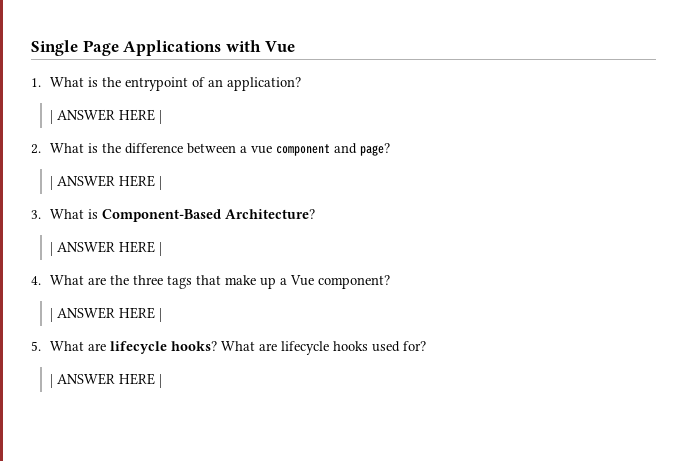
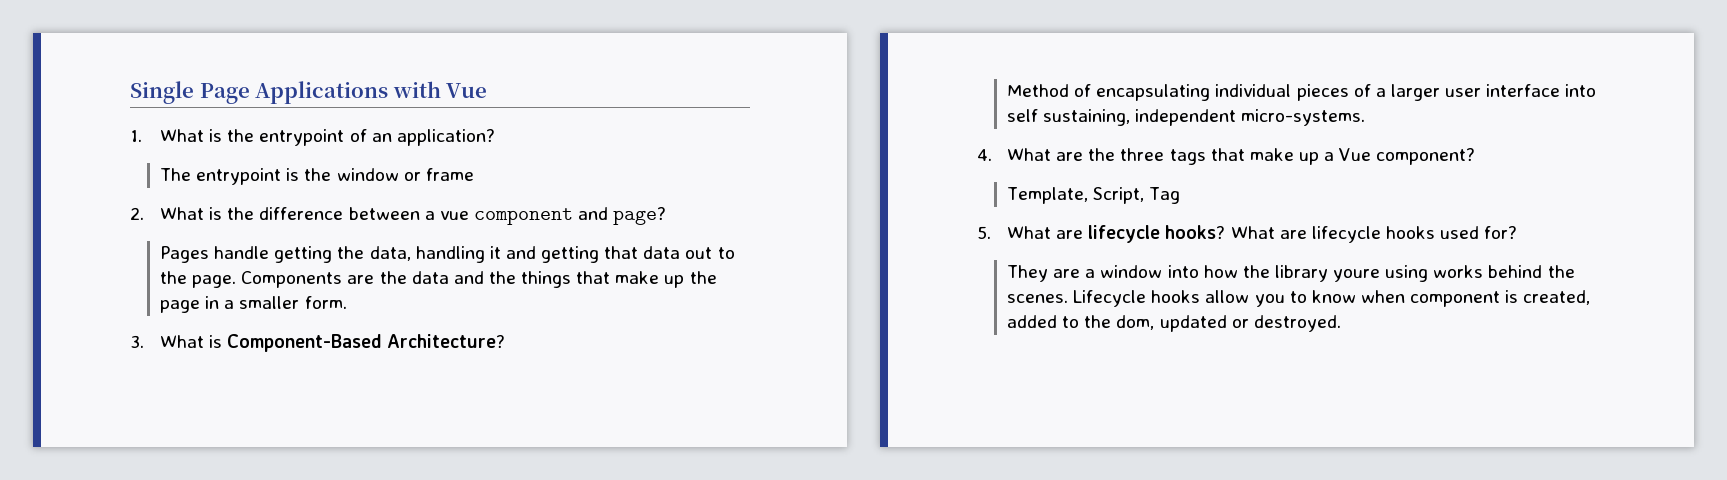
[50,109,163,124] | ANSWER HERE | -> [159,168,474,185] The entrypoint is the window or frame
[50,175,163,190] | ANSWER HERE | -> [159,246,735,263] [159,271,717,288] [159,296,347,313] Pages handle getting the data, handling it and getting that data out to the page. Components are the data and the things that make up the page in a smaller form.
[50,241,163,256] | ANSWER HERE | -> [1006,84,1597,101] [1006,109,1366,126] Method of encapsulating individual pieces of a larger user interface into self sustaining, independent micro-systems.
[50,307,163,322] | ANSWER HERE | -> [1006,187,1181,204] Template, Script, Tag
[50,373,163,388] | ANSWER HERE | -> [1006,265,1575,282] [1006,290,1591,307] [1006,315,1341,332] They are a window into how the library youre using works behind the scenes. Lifecycle hooks allow you to know when component is created, added to the dom, updated or destroyed.

